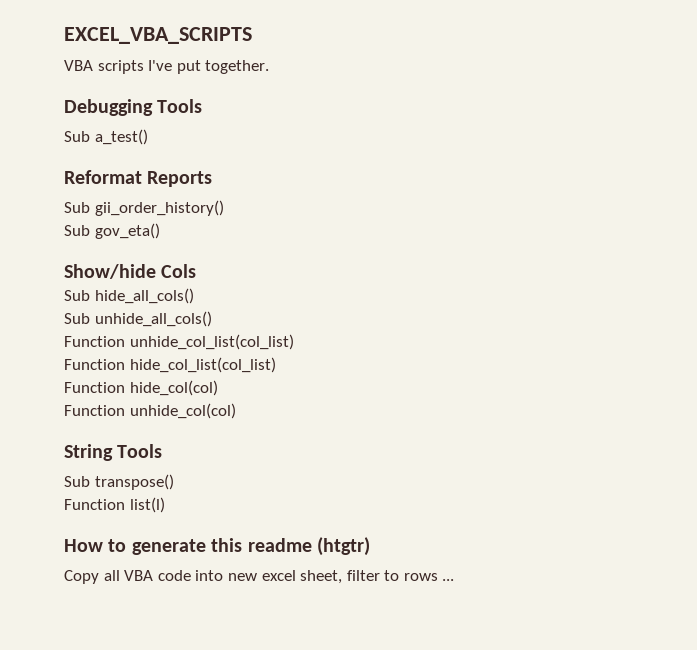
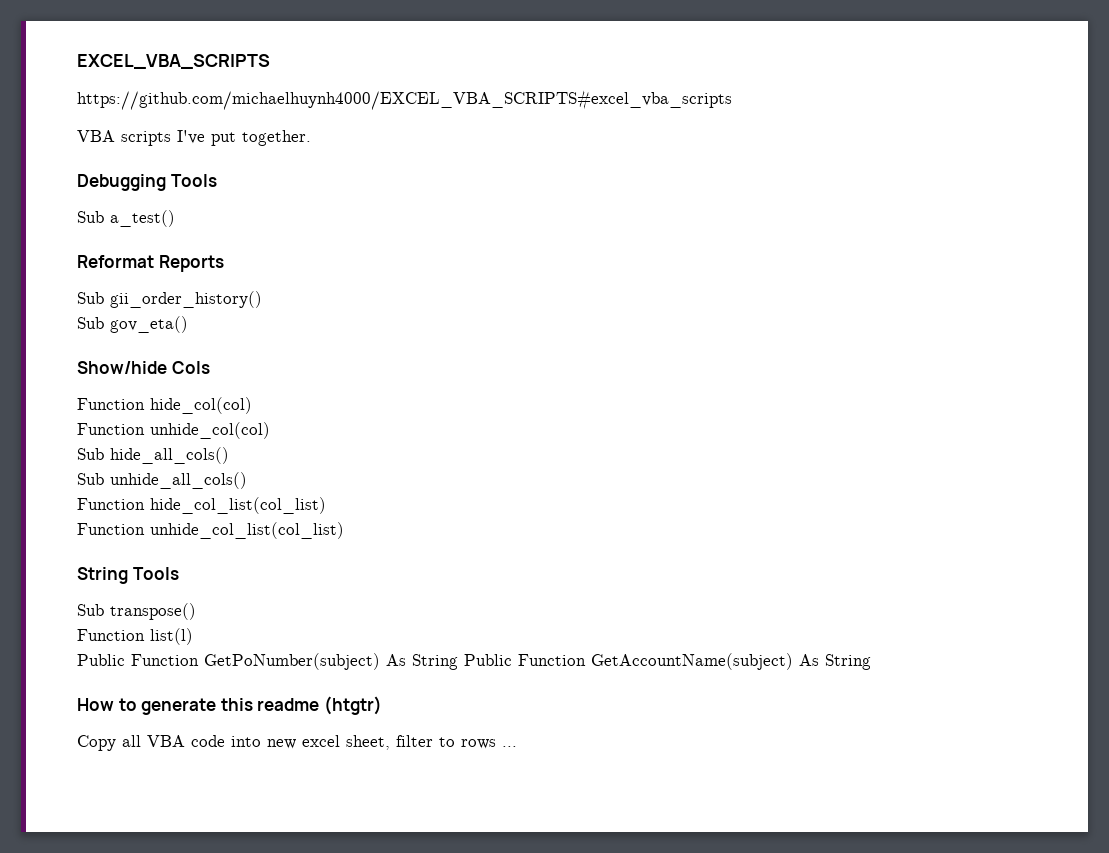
(252, 35) none -> [77,90,732,110] // https://github.com/michaelhuynh4000/EXCEL_VBA_SCRIPTS#excel_vba_scripts
(197, 271) none -> [77,397,252,414] [77,422,270,439] // Function hide_col(col) // Function unhide_col(col)
[64,334,294,350] // Function unhide_col_list(col_list) -> (247, 480) none
[129,380,218,396] [64,403,236,419] hide_col(col) // Function unhide_col(col) -> [150,522,344,539] unhide_col_list(col_list)
(165, 505) none -> [77,653,871,670] // Public Function GetPoNumber(subject) As String Public Function GetAccountName(subject) As String

